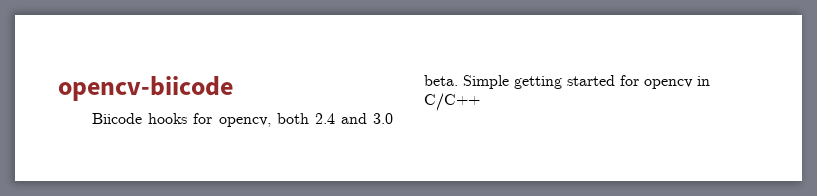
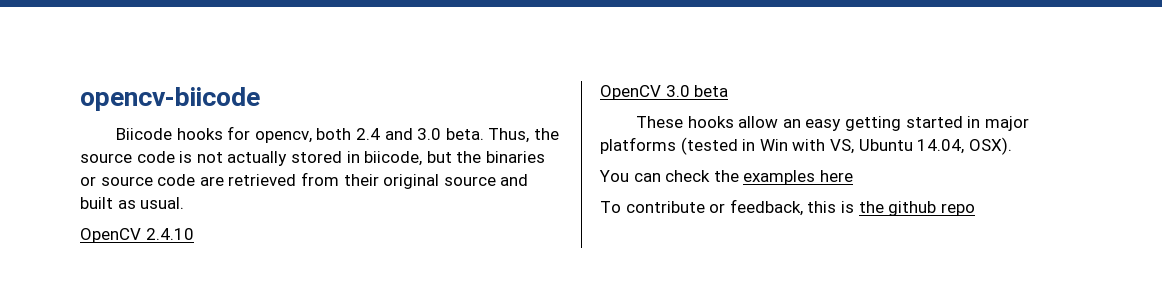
[463,75,710,89] [424,93,480,111] Simple getting started for opencv in C/C++ -> [488,128,560,143] [80,151,545,166] [80,172,529,189] [80,197,185,209] [80,228,194,243] [600,85,729,100] [636,116,1029,131] [600,137,1012,155] [599,170,853,185] [600,199,975,216] Thus, the source code is not actually stored in biicode, but the binaries or source code are retrieved from their original source and built as usual. // OpenCV 2.4.10 // OpenCV 3.0 beta // These hooks allow an easy getting started in major platforms (tested in Win with VS, Ubuntu 14.04, OSX). // You can check the examples here // To contribute or feedback, this is the github repo

